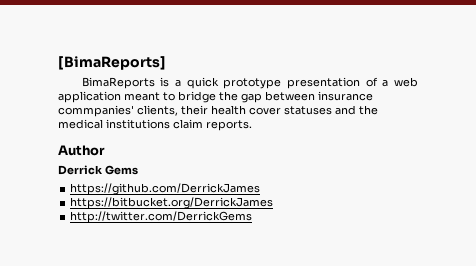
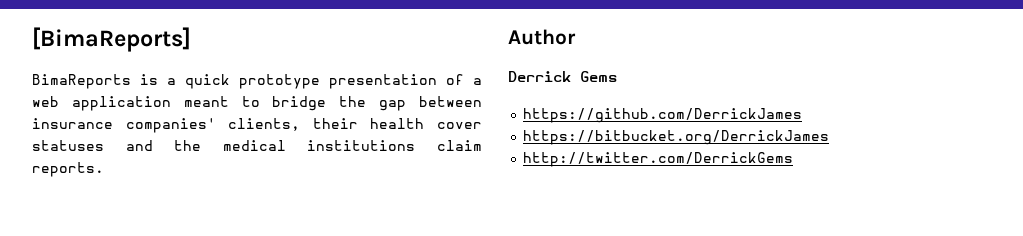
[58,105,134,117] commpanies' -> [125,118,216,133] companies'

